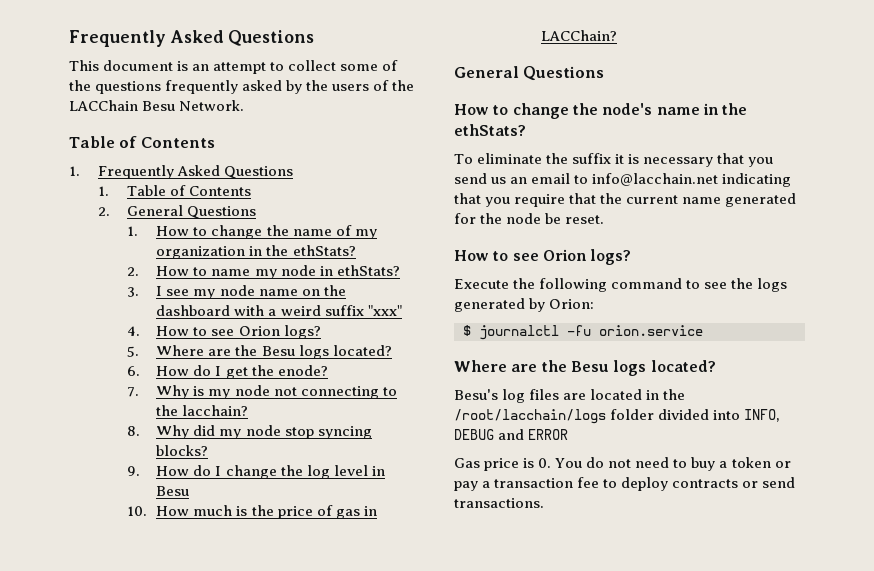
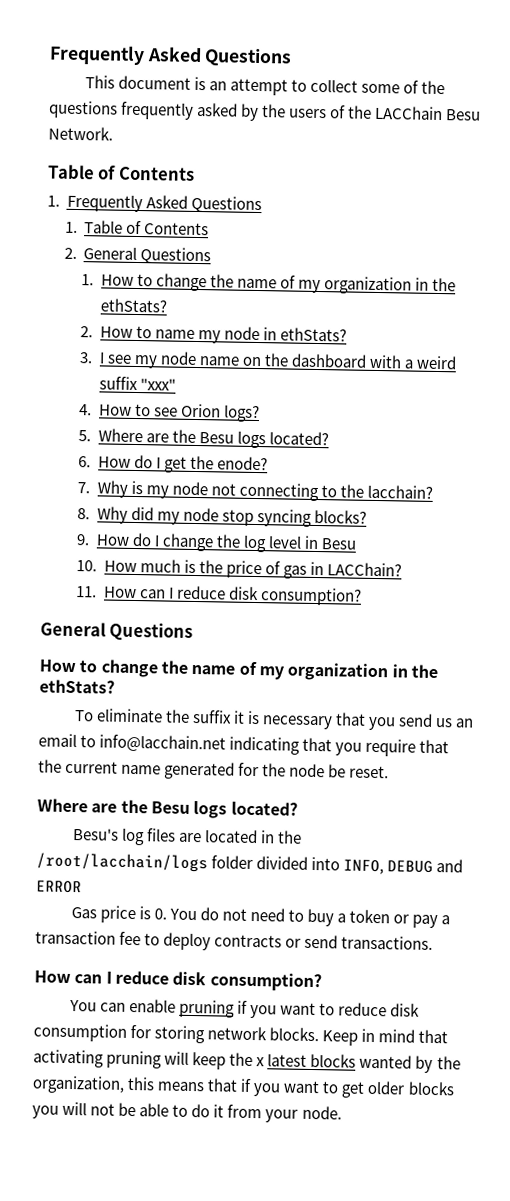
(618, 35) none -> [76,585,363,606] // 11. How can I reduce disk consumption?
[602,103,700,115] node's name -> [191,661,389,682] name of my organization
[454,249,632,265] [454,278,788,292] [454,298,595,312] [463,325,703,340] // How to see Orion logs? // Execute the following command to see the logs generated by Orion: // $ journalctl -fu orion.service -> (390, 772) none
(544, 503) none -> [34,970,322,992] [68,998,421,1019] [33,1023,449,1046] [33,1049,461,1074] [32,1075,455,1098] [32,1101,342,1123] // How can I reduce disk consumption? // You can enable pruning if you want to reduce disk consumption for storing network blocks. Keep in mind that activating pruning will keep the x latest blocks wanted by the organization, this means that if you want to get older blocks you will not be able to do it from your node.

